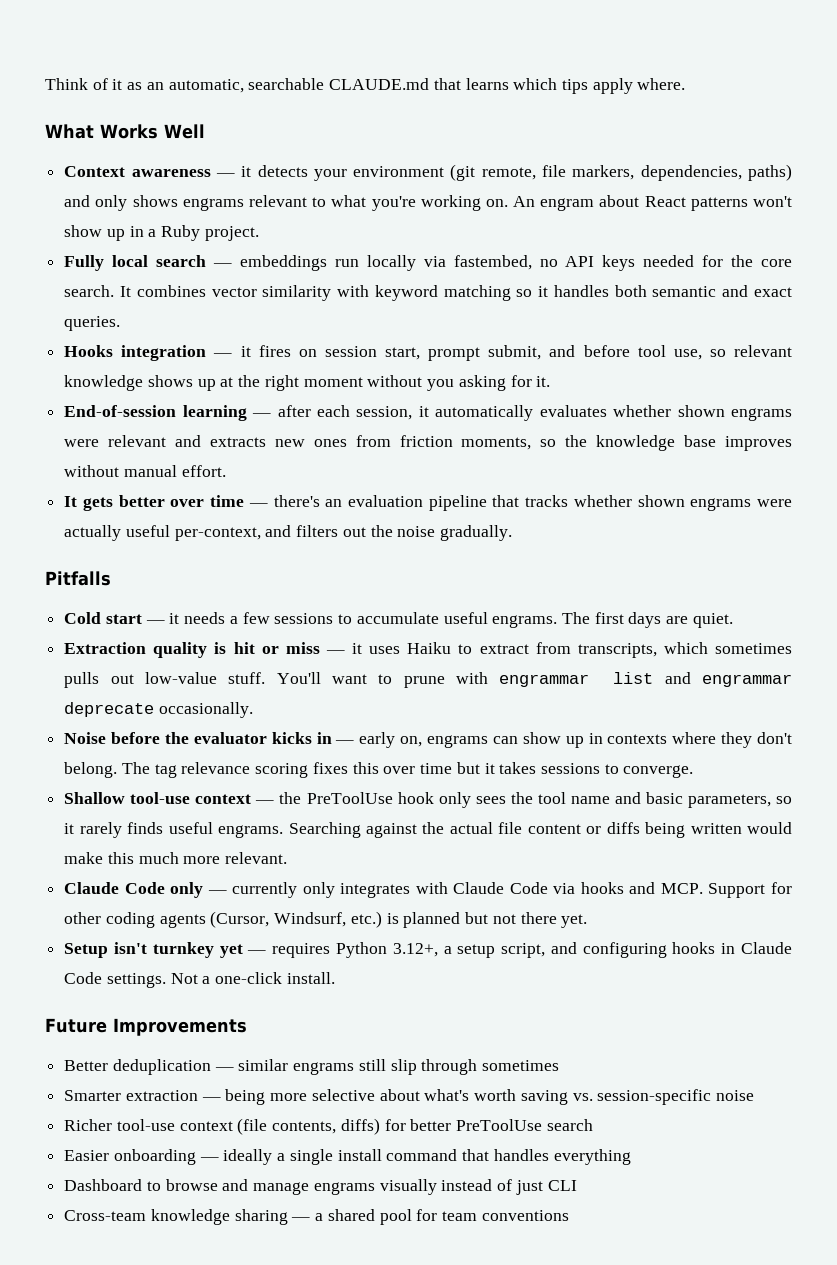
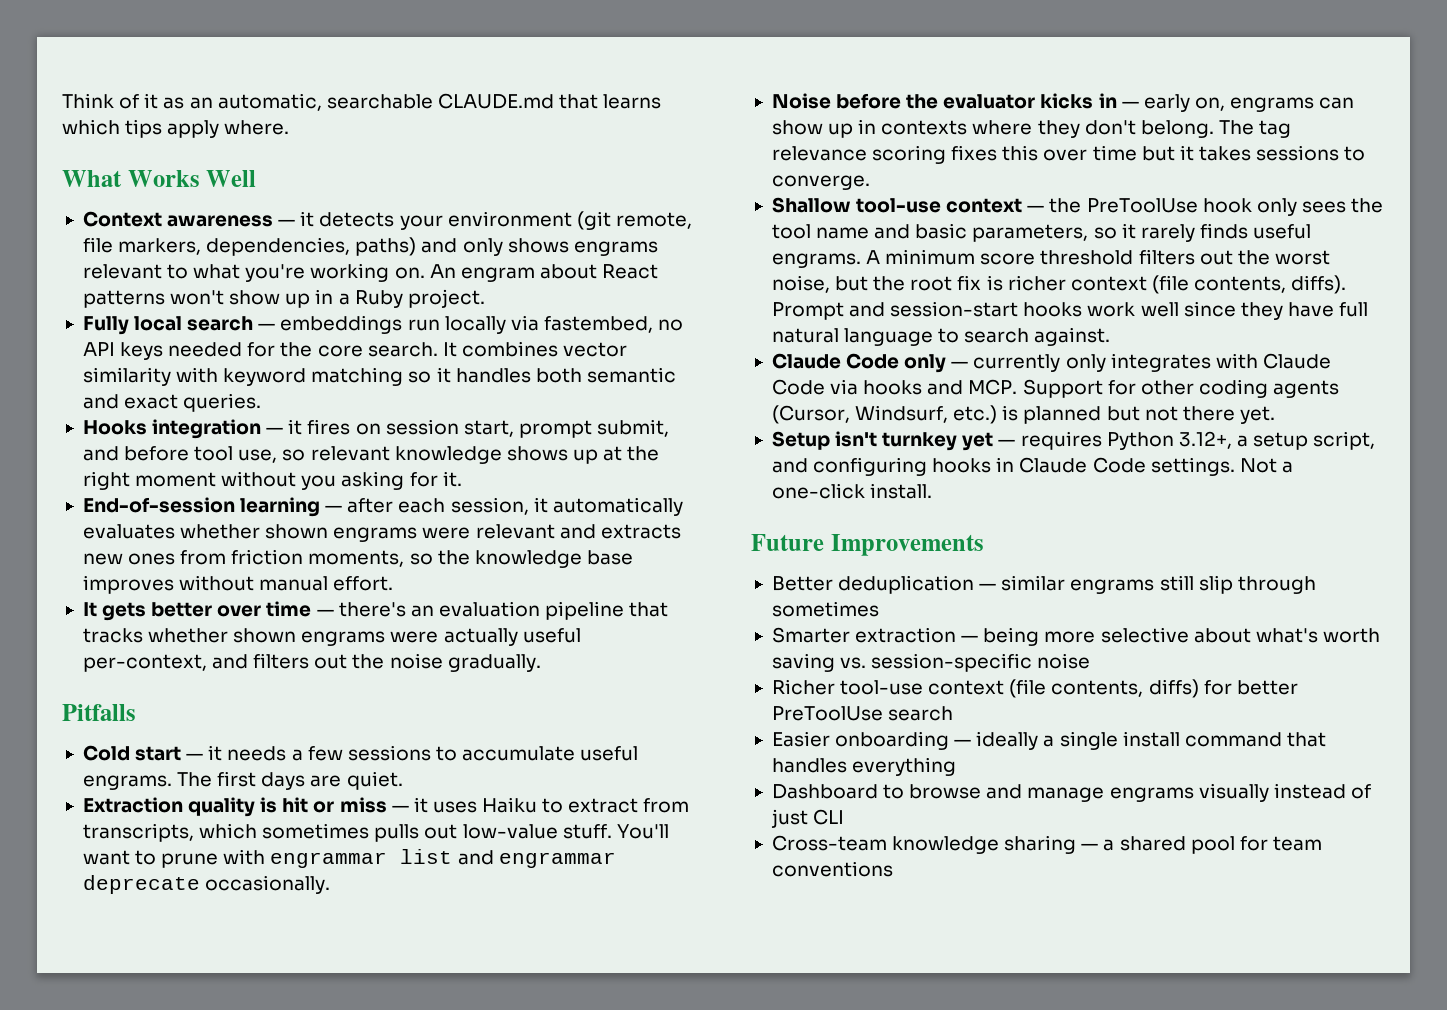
[288,822,793,838] [64,852,288,864] Searching against the actual file content or diffs being written would make this much more relevant. -> [866,249,1330,265] [771,275,1347,294] [771,301,1369,320] [771,327,1111,346] A minimum score threshold filters out the worst noise, but the root fix is richer context (file contents, diffs). Prompt and session-start hooks work well since they have full natural language to search against.

